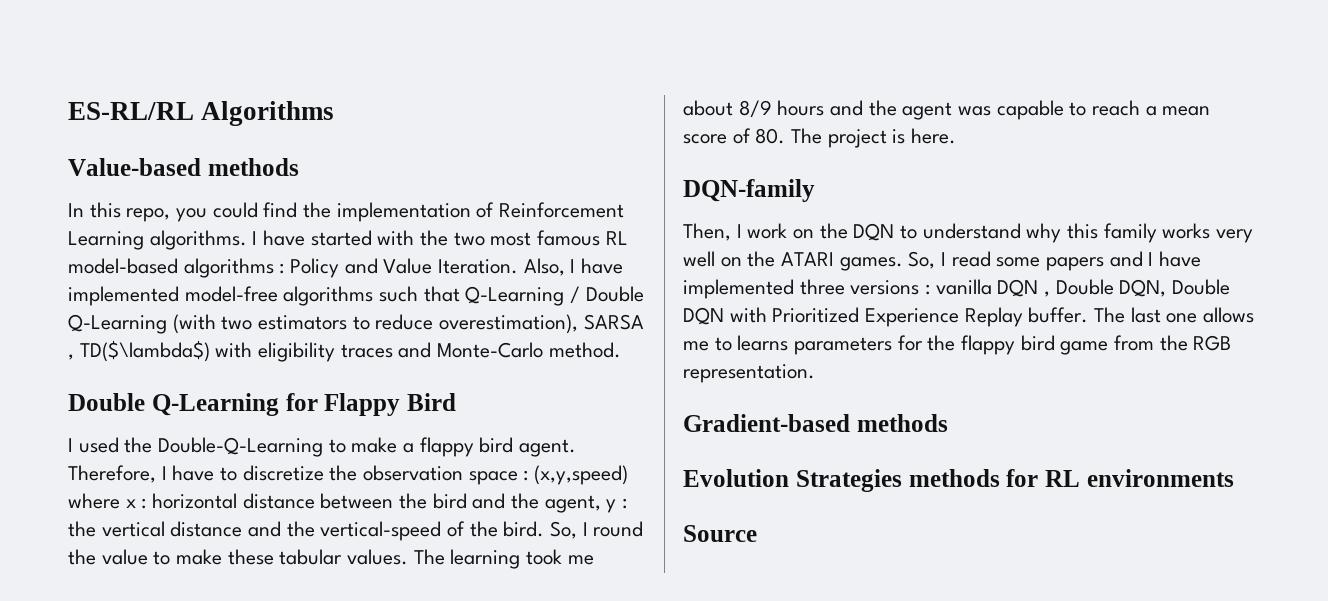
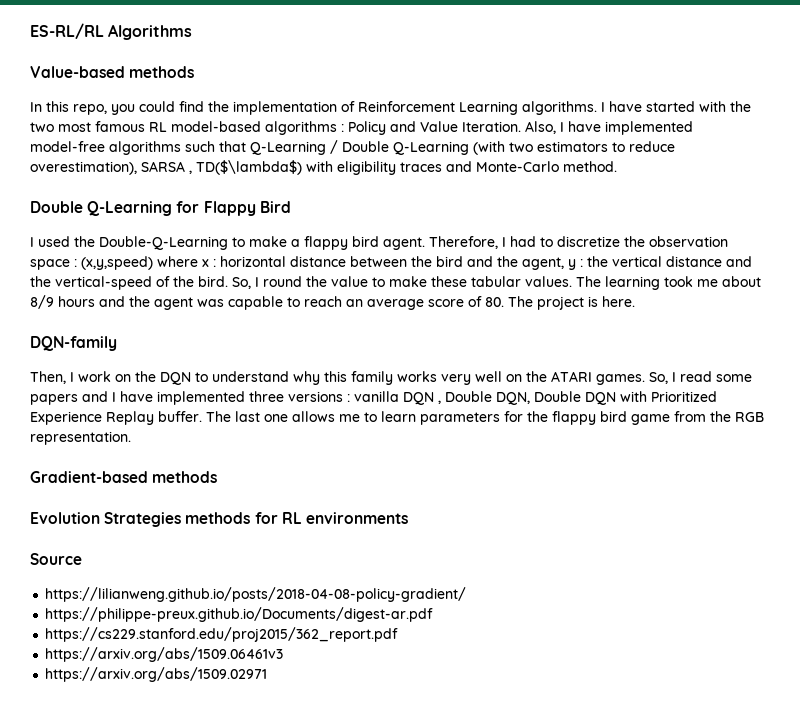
[172,465,215,481] have -> [510,236,536,247] had
[1145,106,1211,116] a mean -> [346,299,424,310] an average
[737,335,789,351] learns -> [381,411,416,422] learn
(757, 533) none -> [45,587,467,602] [45,607,434,622] [45,627,399,642] [45,647,284,662] [45,667,268,682] // https://lilianweng.github.io/posts/2018-04-08-policy-gradient/ // https://philippe-preux.github.io/Documents/digest-ar.pdf // https://cs229.stanford.edu/proj2015/362_report.pdf // https://arxiv.org/abs/1509.06461v3 // https://arxiv.org/abs/1509.02971

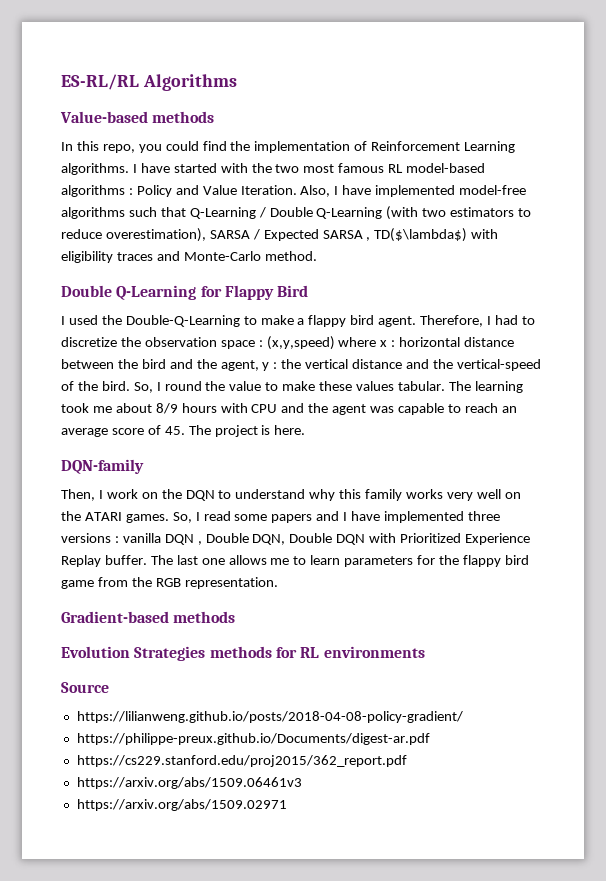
(185, 166) none -> [252,229,363,241] / Expected SARSA
[471,276,572,287] tabular values. -> [356,381,445,391] values tabular.
(95, 301) none -> [220,403,278,413] with CPU
[485,297,504,307] 80. -> [164,426,185,435] 45.

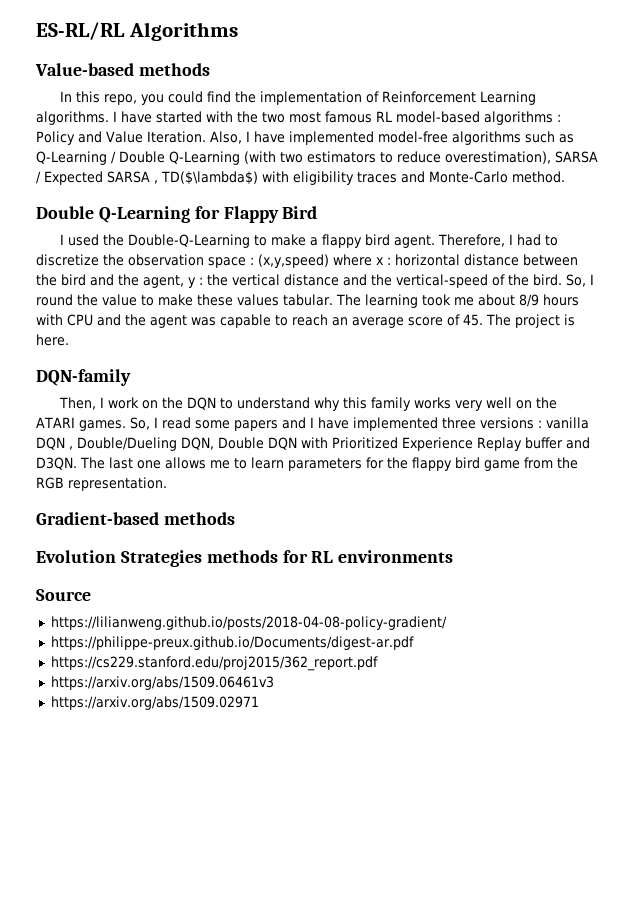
[160,207,186,217] that -> [558,134,574,143] as
[205,533,249,543] Double -> [77,437,177,451] Double/Dueling
[104,555,147,565] buffer. -> [525,437,590,449] [36,457,77,470] buffer and D3QN.

